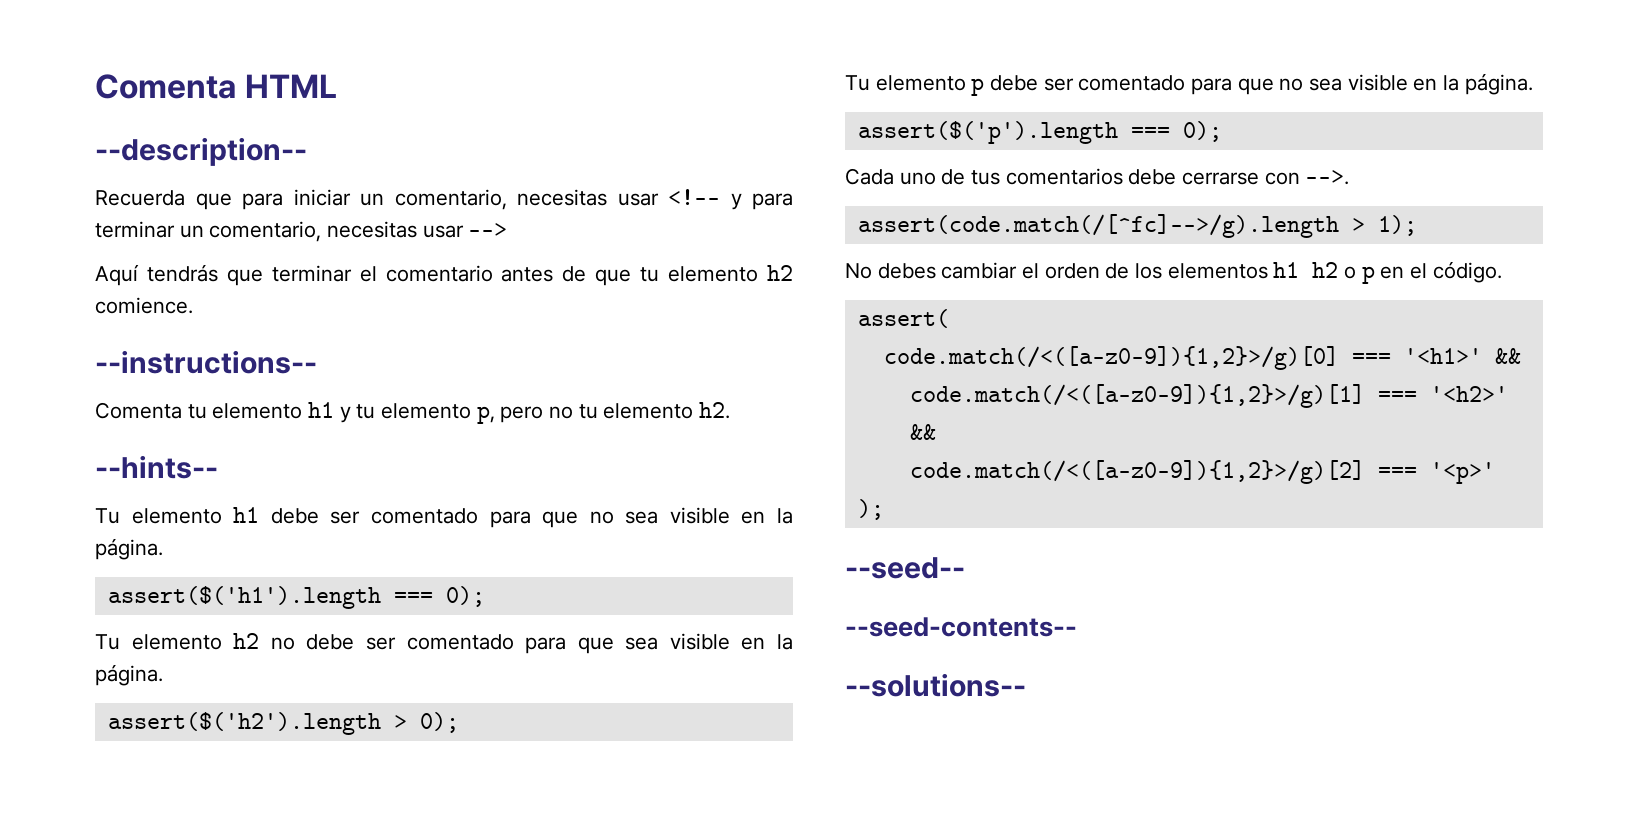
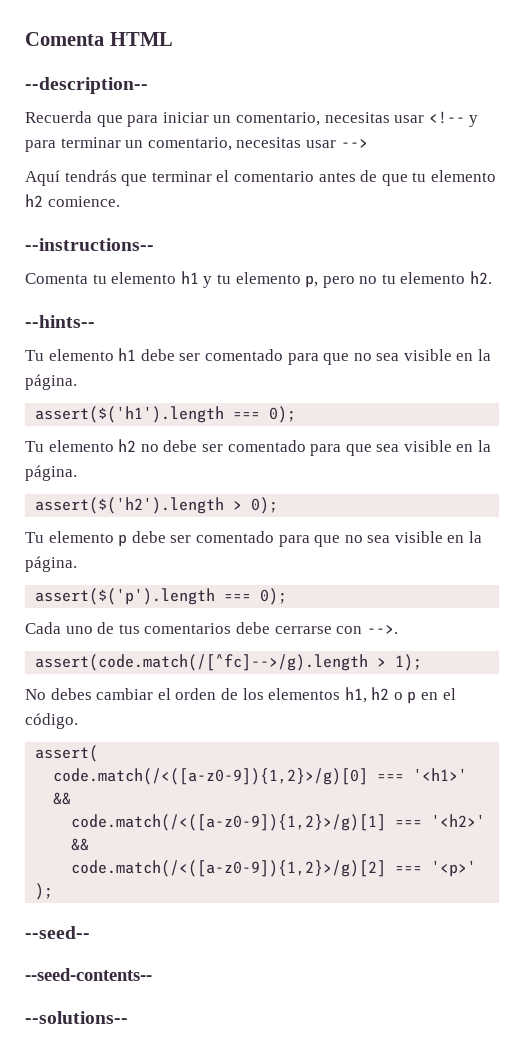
[1273,262,1300,278] h1 -> [344,687,367,703] h1,

